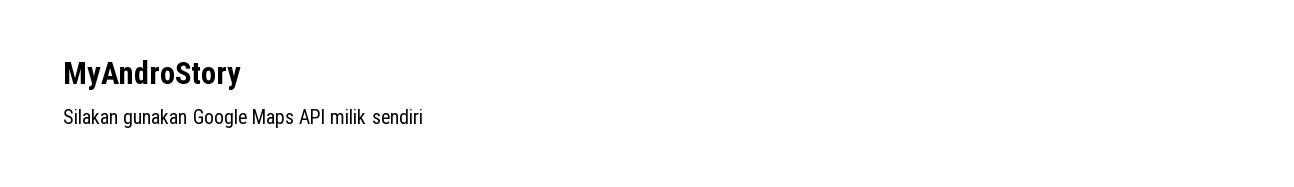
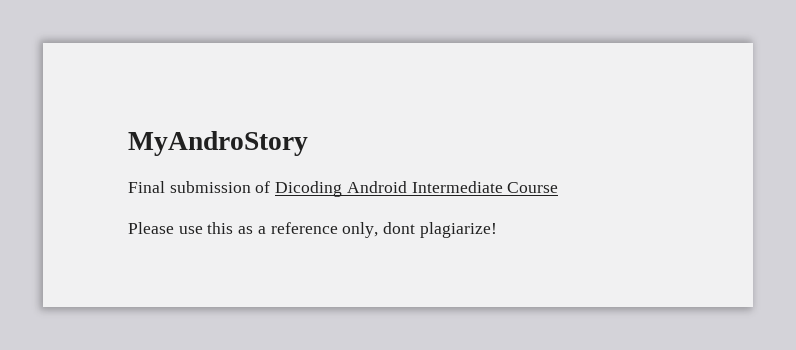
[63,109,423,128] Silakan gunakan Google Maps API milik sendiri -> [128,181,559,197] [128,222,497,238] Final submission of Dicoding Android Intermediate Course // Please use this as a reference only, dont plagiarize!

